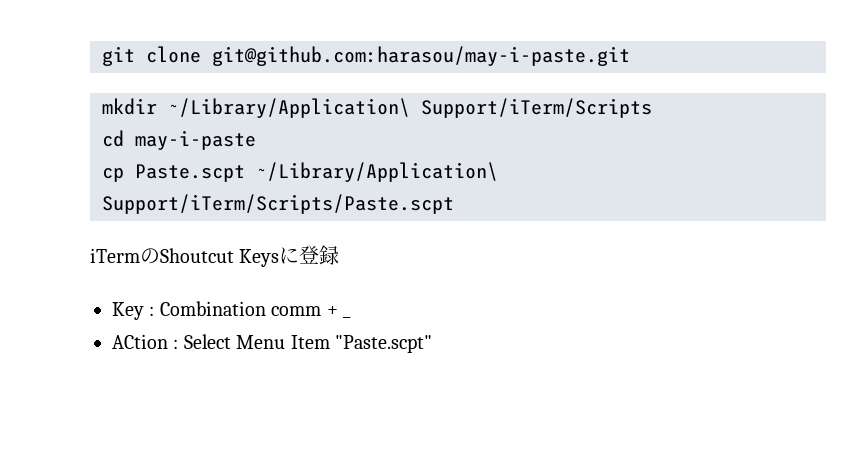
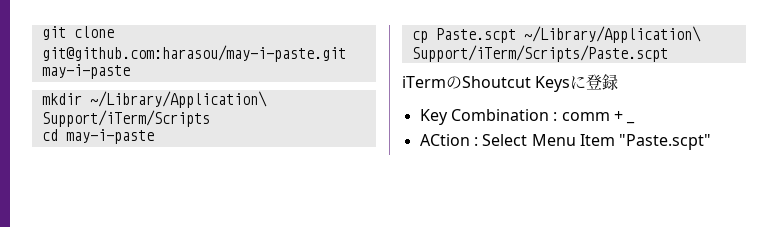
(630, 56) none -> [41,64,130,79] may-i-paste
[149,301,266,316] : Combination -> [450,109,558,121] Combination :

